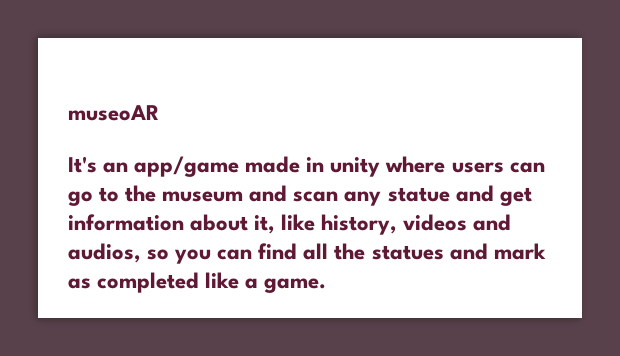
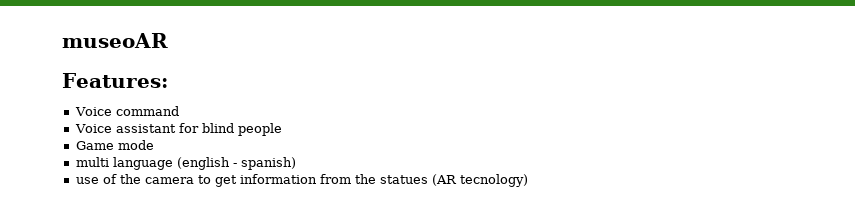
[68,156,545,177] [68,185,532,206] [68,214,512,235] [68,243,546,264] [68,272,327,293] It's an app/game made in unity where users can go to the museum and scan any statue and get information about it, like history, videos and audios, so you can find all the statues and mark as completed like a game. -> [62,73,168,88] [74,106,179,116] [74,123,282,136] [75,140,154,150] [75,157,296,170] [75,174,528,187] Features: // Voice command // Voice assistant for blind people // Game mode // multi language (english - spanish) // use of the camera to get information from the statues (AR tecnology)

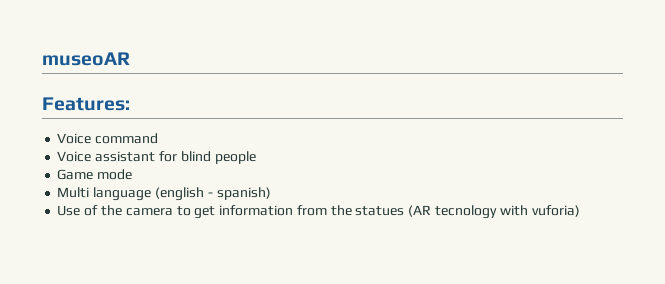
[75,157,109,167] multi -> [57,187,90,198] Multi
[75,177,99,184] use -> [57,205,81,216] Use
[459,174,528,187] tecnology) -> [434,205,580,219] tecnology with vuforia)

